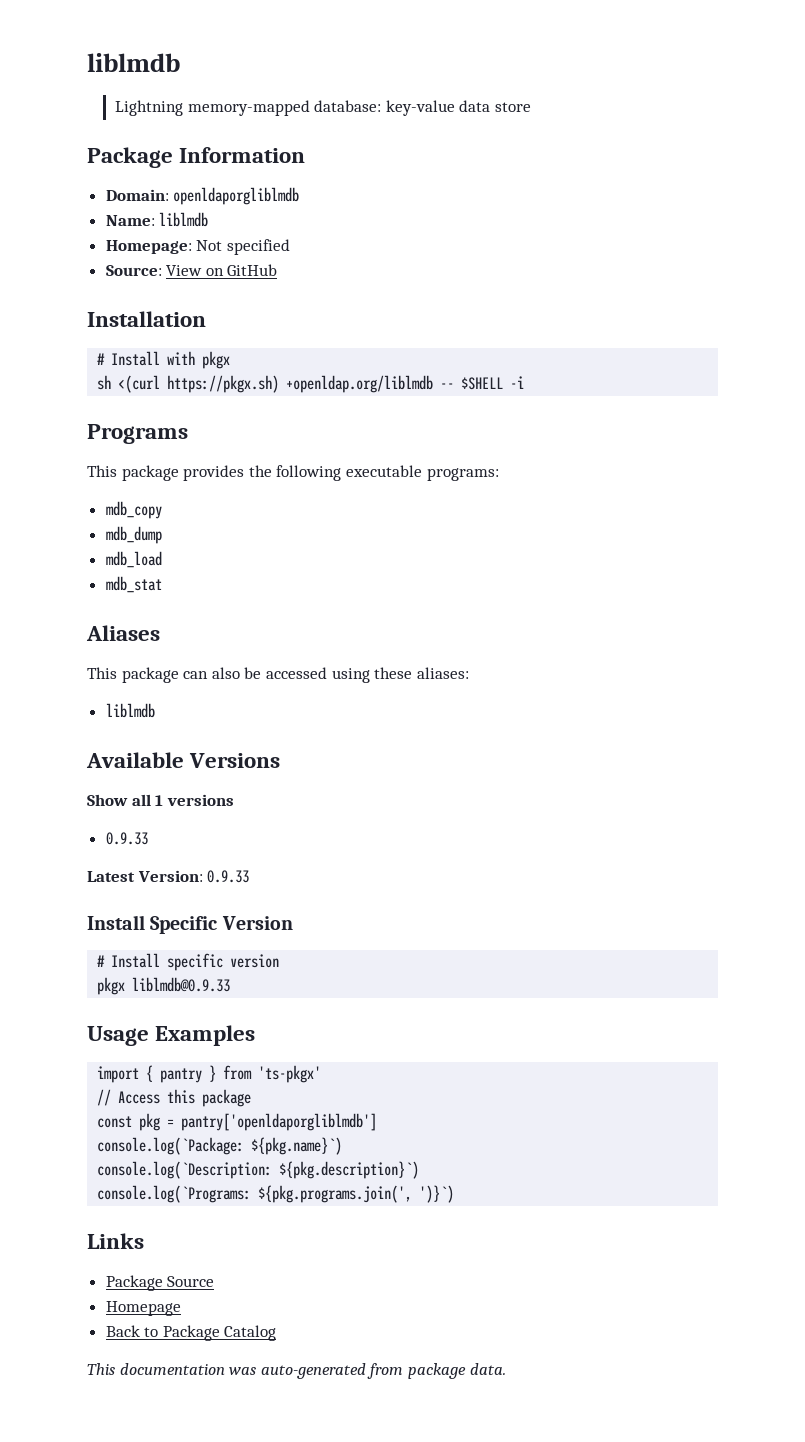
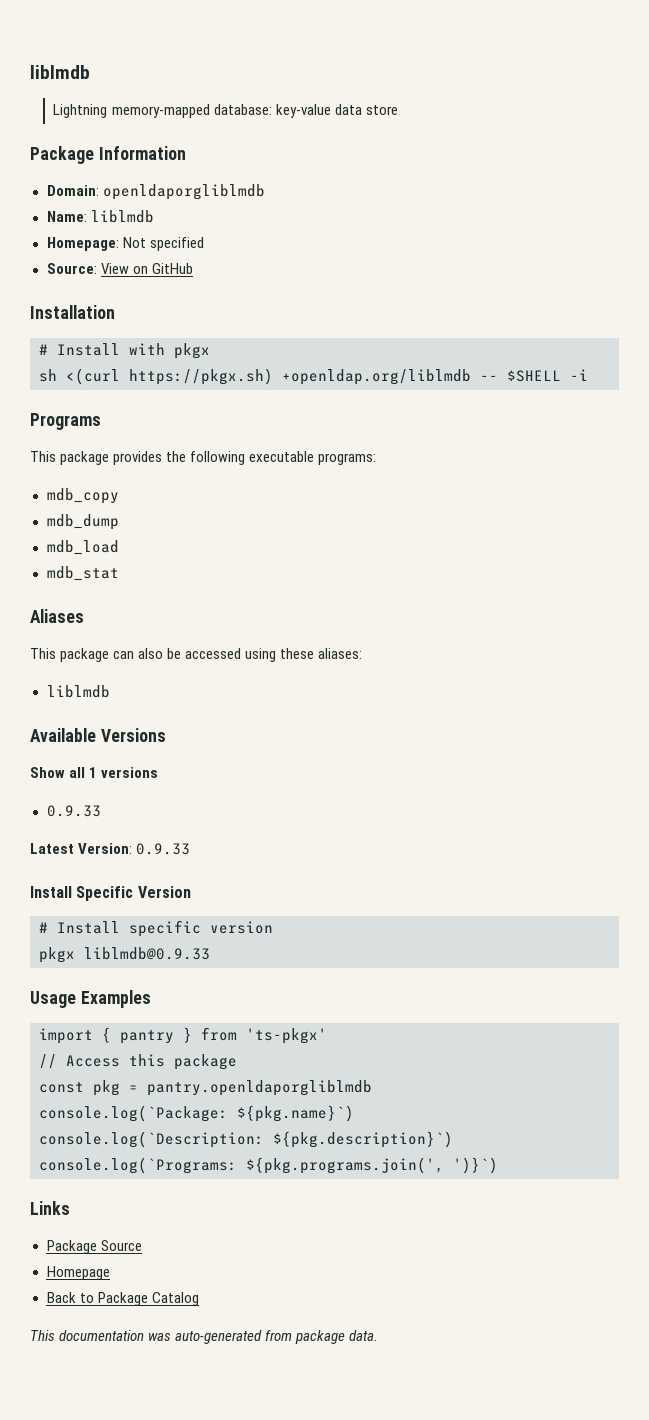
[181,1113,378,1131] pantry['openldaporgliblmdb'] -> [147,1080,372,1096] pantry.openldaporgliblmdb

